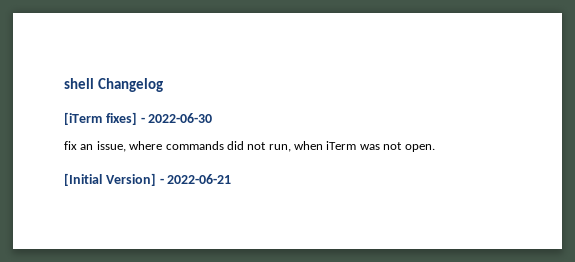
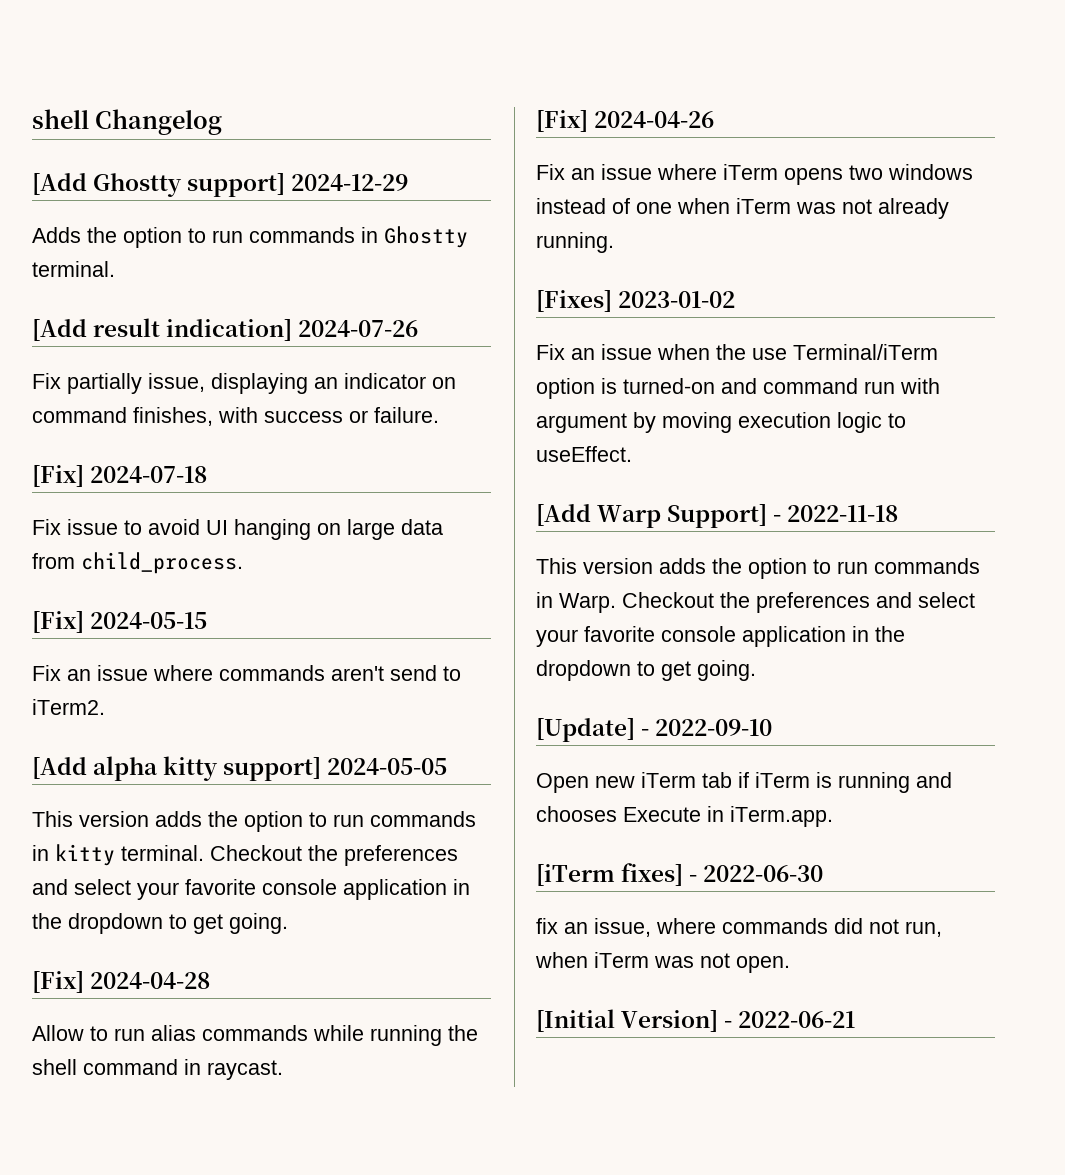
(163, 85) none -> [32,173,409,197] [32,226,468,248] [32,261,115,277] [32,318,419,341] [32,373,456,394] [32,407,439,426] [32,465,208,487] [32,519,443,540] [32,552,243,574] [32,611,208,633] [32,665,461,681] [32,699,105,715] [32,756,448,781] [32,811,476,832] [32,844,458,866] [32,879,470,900] [32,913,288,934] [32,971,211,993] [32,1025,478,1046] [32,1059,283,1080] [536,110,715,132] [536,164,973,185] [536,198,949,219] [536,232,614,253] [536,290,736,312] [536,344,938,360] [536,378,940,399] [536,412,906,433] [536,446,632,462] [536,504,899,528] [536,558,980,579] [536,592,975,613] [536,626,905,647] [536,660,756,681] [536,718,773,742] [536,772,952,793] [536,806,833,827] // [Add Ghostty support] 2024-12-29 // Adds the option to run commands in Ghostty terminal. // [Add result indication] 2024-07-26 // Fix partially issue, displaying an indicator on command finishes, with success or failure. // [Fix] 2024-07-18 // Fix issue to avoid UI hanging on large data from child_process. // [Fix] 2024-05-15 // Fix an issue where commands aren't send to iTerm2. // [Add alpha kitty support] 2024-05-05 // This version adds the option to run commands in kitty terminal. Checkout the preferences and select your favorite console application in the dropdown to get going. // [Fix] 2024-04-28 // Allow to run alias commands while running the shell command in raycast. // [Fix] 2024-04-26 // Fix an issue where iTerm opens two windows instead of one when iTerm was not already running. // [Fixes] 2023-01-02 // Fix an issue when the use Terminal/iTerm option is turned-on and command run with argument by moving execution logic to useEffect. // [Add Warp Support] - 2022-11-18 // This version adds the option to run commands in Warp. Checkout the preferences and select your favorite console application in the dropdown to get going. // [Update] - 2022-09-10 // Open new iTerm tab if iTerm is running and chooses Execute in iTerm.app.

